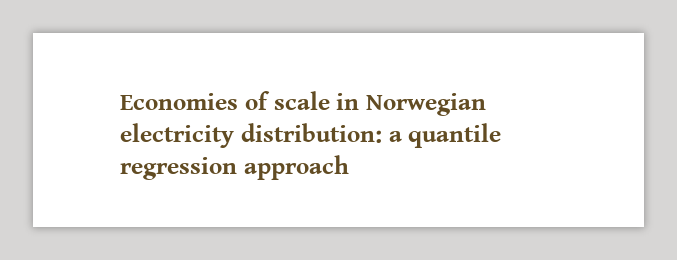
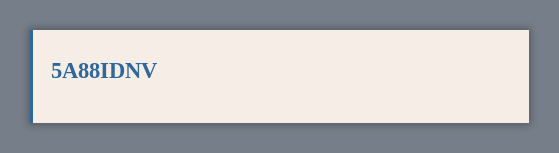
[120,91,486,116] [120,123,502,148] [120,155,349,180] Economies of scale in Norwegian electricity distribution: a quantile regression approach -> [51,63,157,78] 5A88IDNV

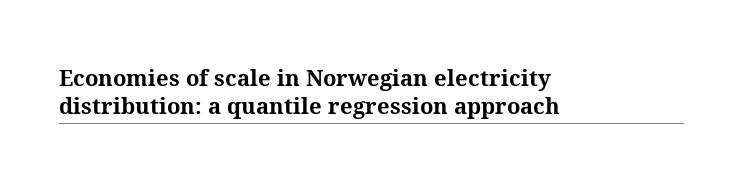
[51,63,157,78] 5A88IDNV -> [59,69,551,91] [59,97,560,119] Economies of scale in Norwegian electricity distribution: a quantile regression approach

